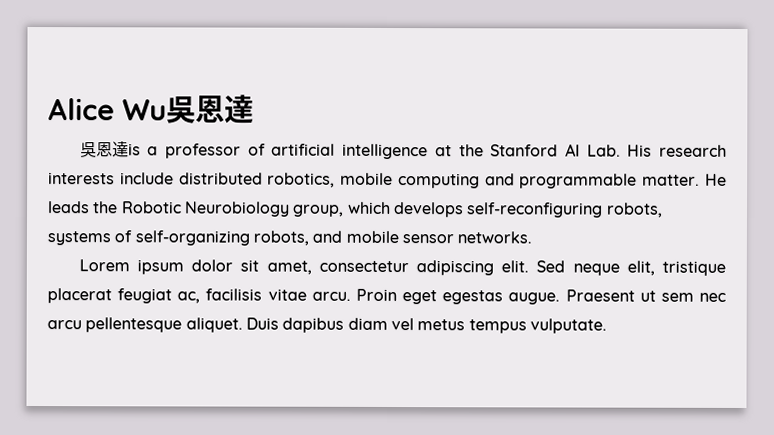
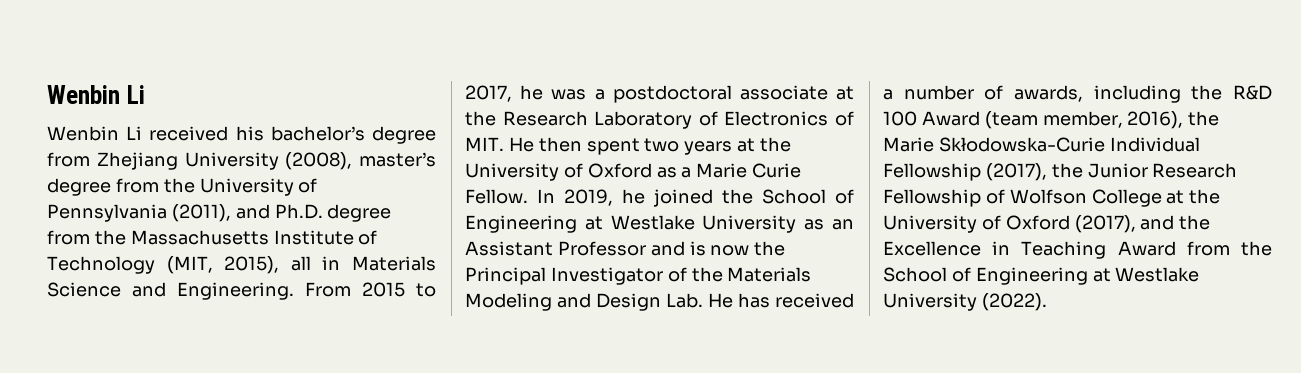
[48,94,254,124] [79,141,727,160] [48,172,727,189] [48,201,663,218] [47,230,533,246] [78,259,726,276] [47,288,726,305] [47,317,607,334] Alice Wu吳恩達 // 吳恩達is a professor of artificial intelligence at the Stanford AI Lab. His research interests include distributed robotics, mobile computing and programmable matter. He leads the Robotic Neurobiology group, which develops self-reconfiguring robots, systems of self-organizing robots, and mobile sensor networks. // Lorem ipsum dolor sit amet, consectetur adipiscing elit. Sed neque elit, tristique placerat feugiat ac, facilisis vitae arcu. Proin eget egestas augue. Praesent ut sem nec arcu pellentesque aliquet. Duis dapibus diam vel metus tempus vulputate. -> [47,85,145,104] [47,126,436,144] [47,152,436,170] [47,178,318,196] [47,204,392,222] [47,230,378,245] [47,256,436,274] [47,282,436,300] [465,85,854,103] [465,111,854,129] [465,137,792,155] [465,163,802,181] [465,189,854,207] [465,215,854,233] [465,241,786,256] [465,267,812,285] [465,293,854,311] [883,85,1272,103] [883,111,1220,129] [883,137,1200,152] [883,163,1238,181] [883,189,1221,207] [883,215,1211,233] [883,241,1272,259] [883,267,1200,285] [883,293,1047,311] Wenbin Li // Wenbin Li received his bachelor’s degree from Zhejiang University (2008), master’s degree from the University of Pennsylvania (2011), and Ph.D. degree from the Massachusetts Institute of Technology (MIT, 2015), all in Materials Science and Engineering. From 2015 to 2017, he was a postdoctoral associate at the Research Laboratory of Electronics of MIT. He then spent two years at the University of Oxford as a Marie Curie Fellow. In 2019, he joined the School of Engineering at Westlake University as an Assistant Professor and is now the Principal Investigator of the Materials Modeling and Design Lab. He has received a number of awards, including the R&D 100 Award (team member, 2016), the Marie Skłodowska-Curie Individual Fellowship (2017), the Junior Research Fellowship of Wolfson College at the University of Oxford (2017), and the Excellence in Teaching Award from the School of Engineering at Westlake University (2022).

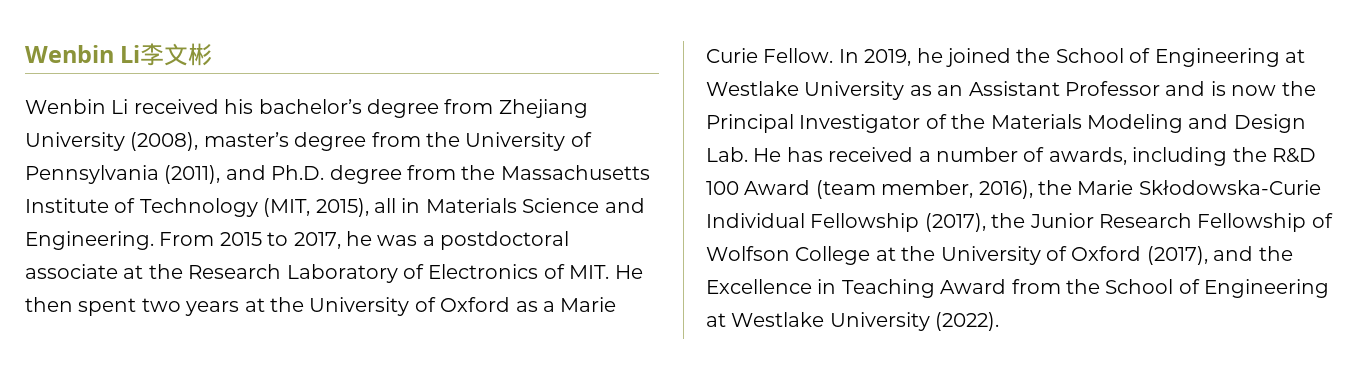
[47,85,145,104] Wenbin Li -> [25,43,213,66] Wenbin Li李文彬

